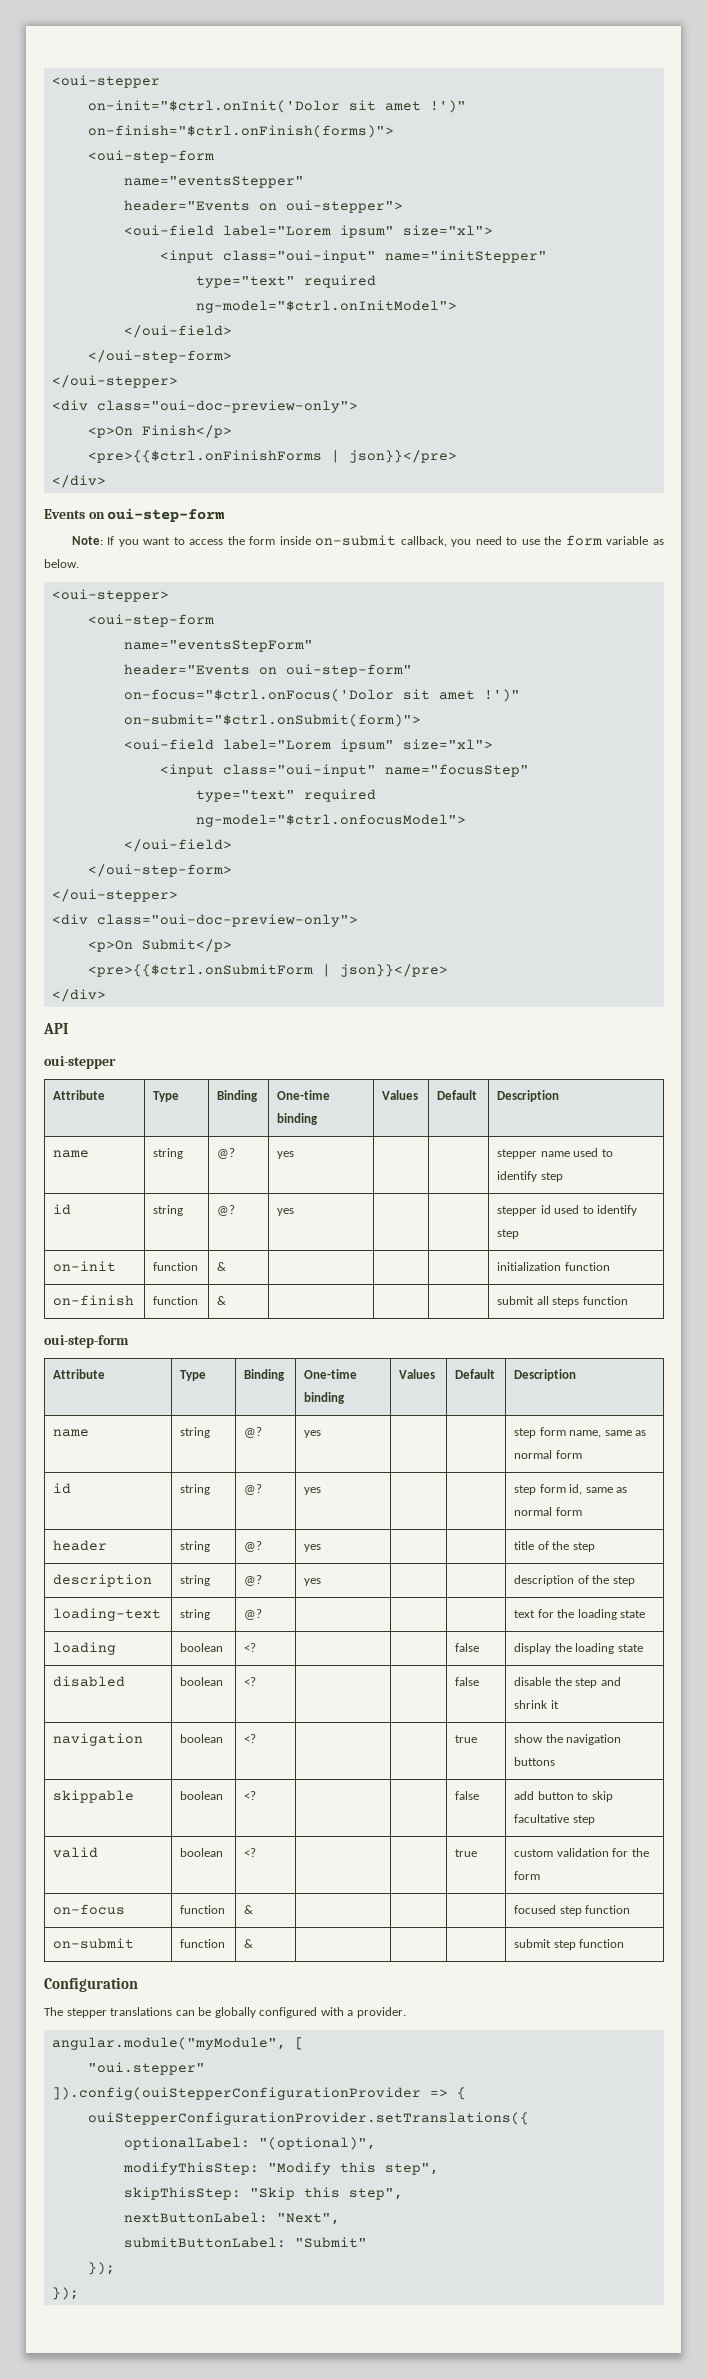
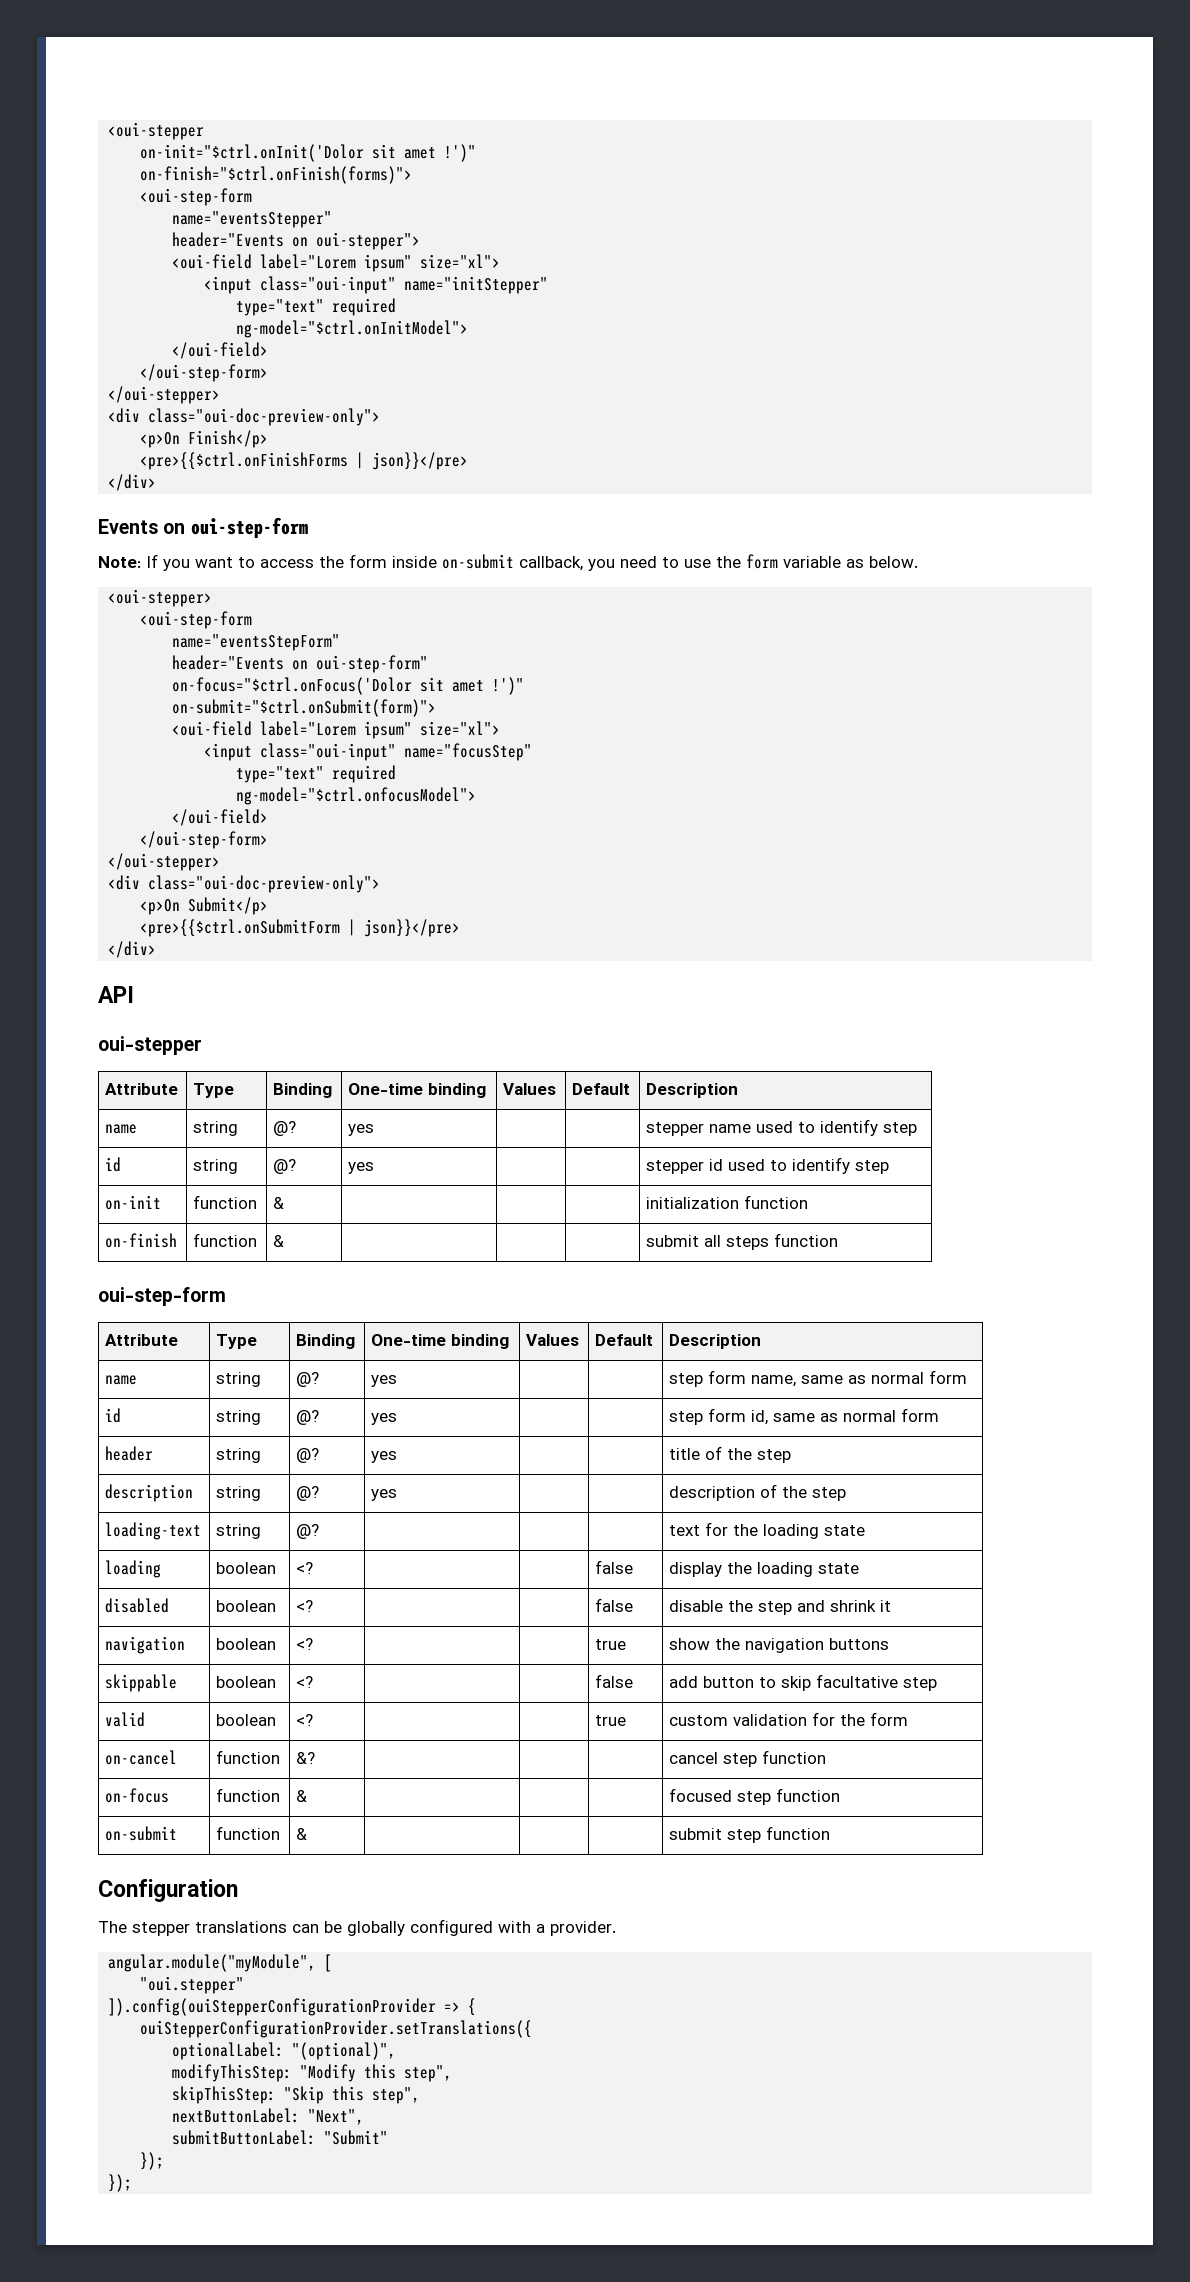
(541, 1875) none -> [105,1750,178,1765] [216,1750,281,1764] [296,1752,316,1764] [669,1750,827,1767] // on-cancel | function | &? | | | | cancel step function

